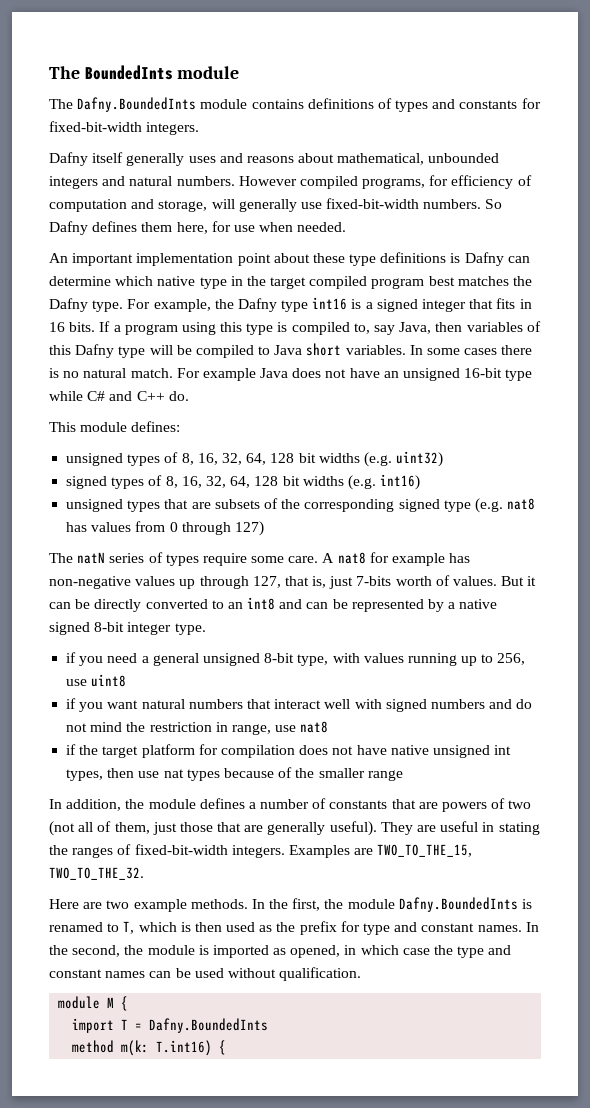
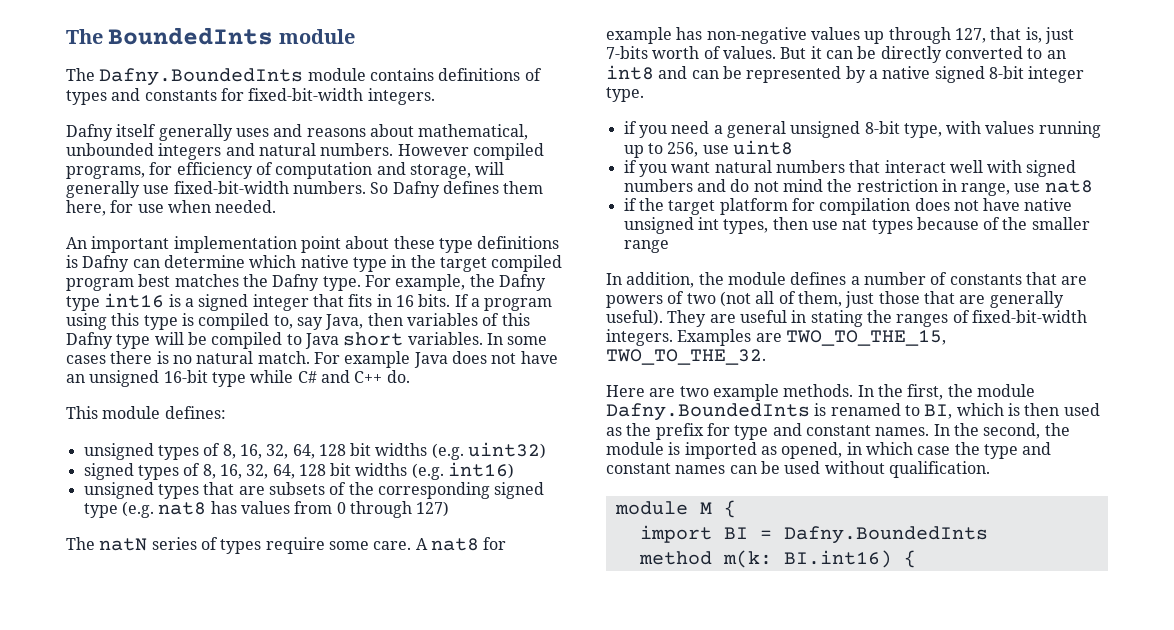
[123,921,135,934] T, -> [924,404,953,419] BI,
[121,1019,129,1030] T -> [723,527,748,539] BI
[156,1040,213,1056] T.int16) -> [783,550,892,568] BI.int16)

